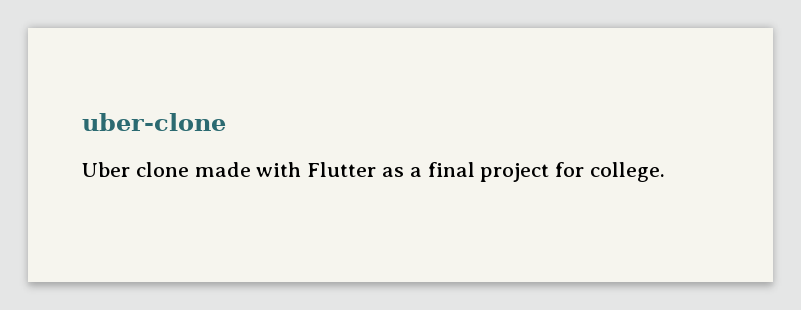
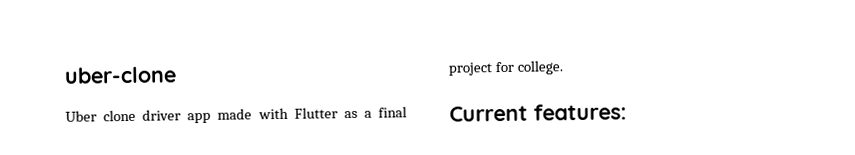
(189, 169) none -> [142,109,212,124] driver app
(666, 172) none -> [449,103,627,122] // Current features:

